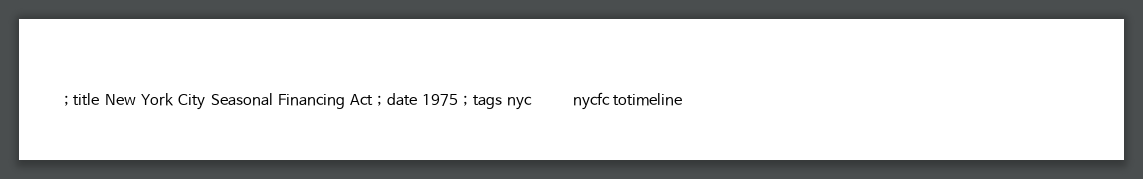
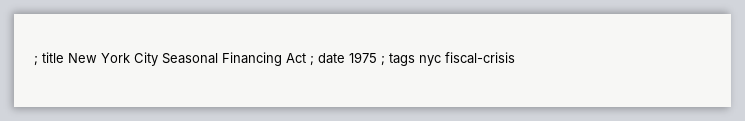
[573,92,682,110] nycfc totimeline -> [445,52,515,64] fiscal-crisis

